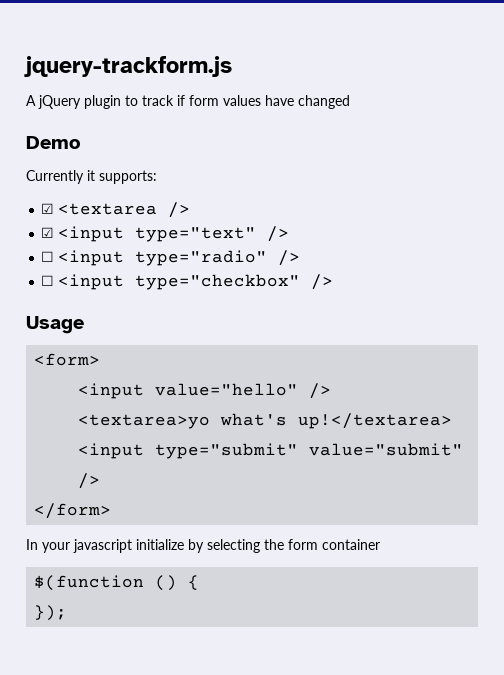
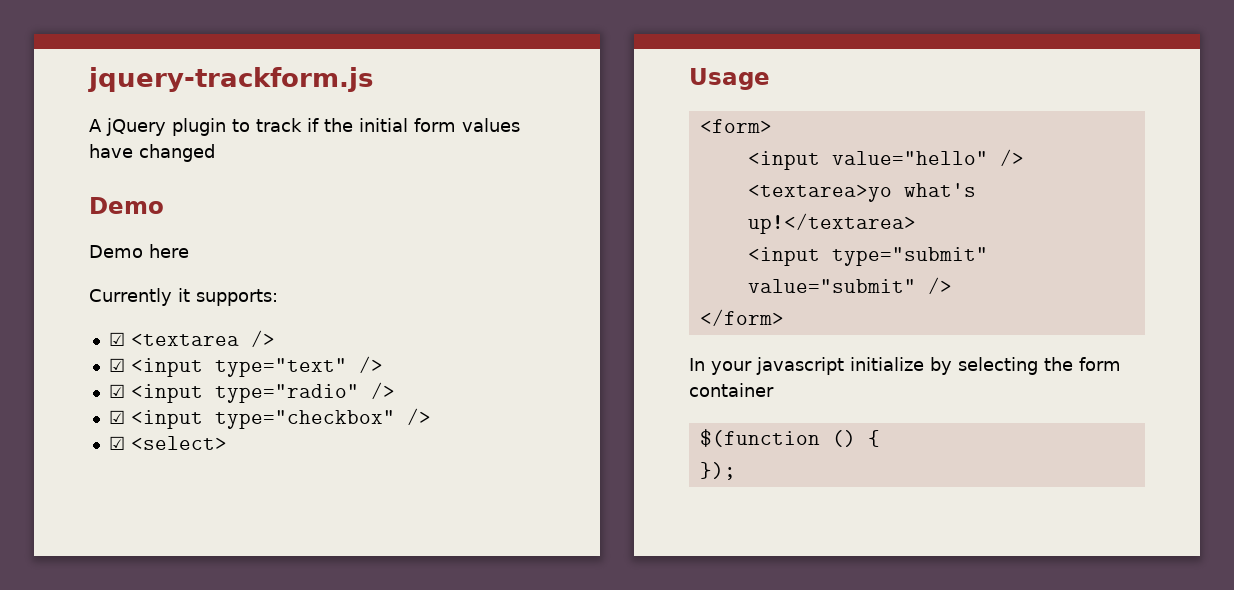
(185, 100) none -> [324,118,408,132] the initial
(80, 142) none -> [89,244,189,258] // Demo here
[41,251,55,262] ☐ -> [108,384,125,398] ☑
[41,275,55,286] ☐ -> [108,410,125,424] ☑
(334, 282) none -> [108,436,227,450] // ☑ <select>

